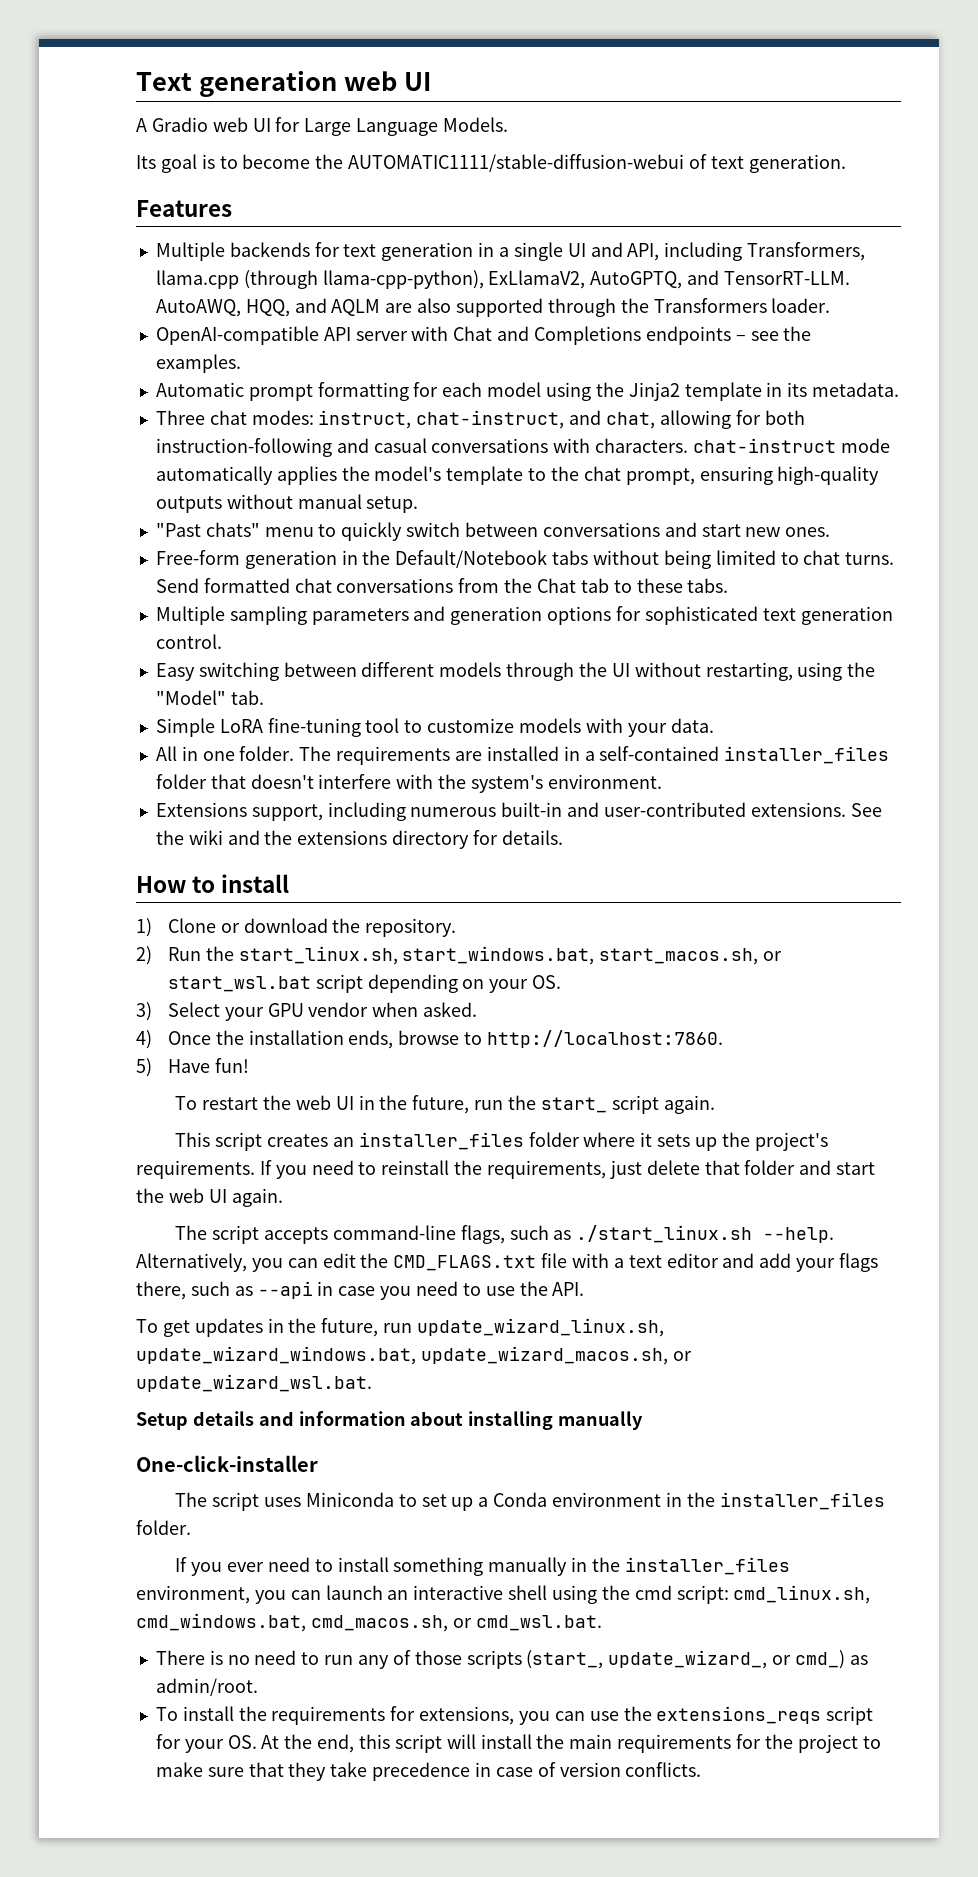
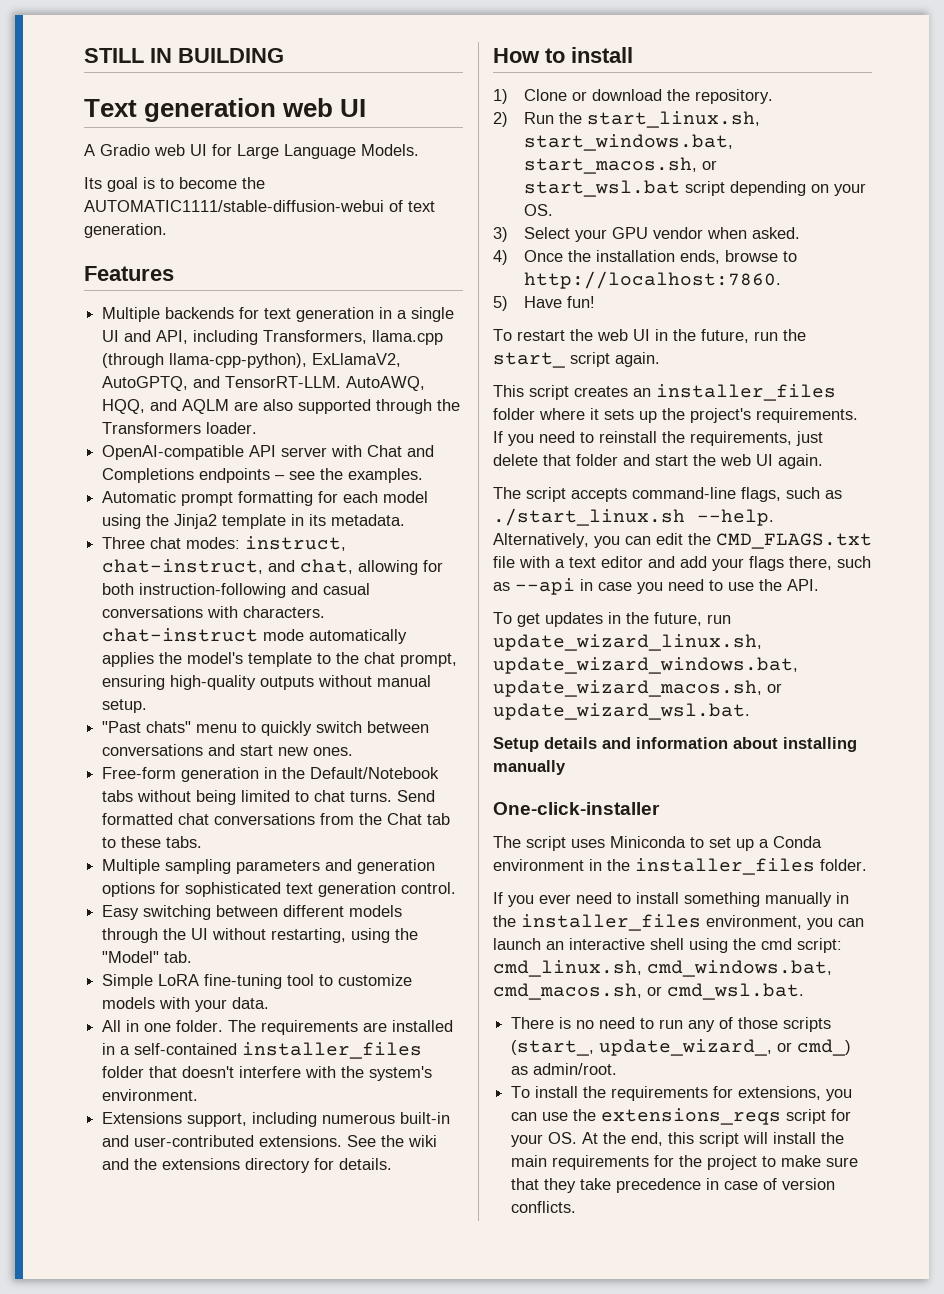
(136, 81) none -> [84,48,284,63] STILL IN BUILDING //

